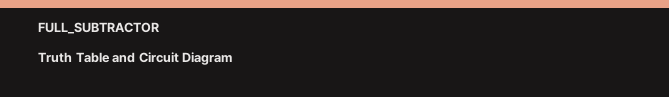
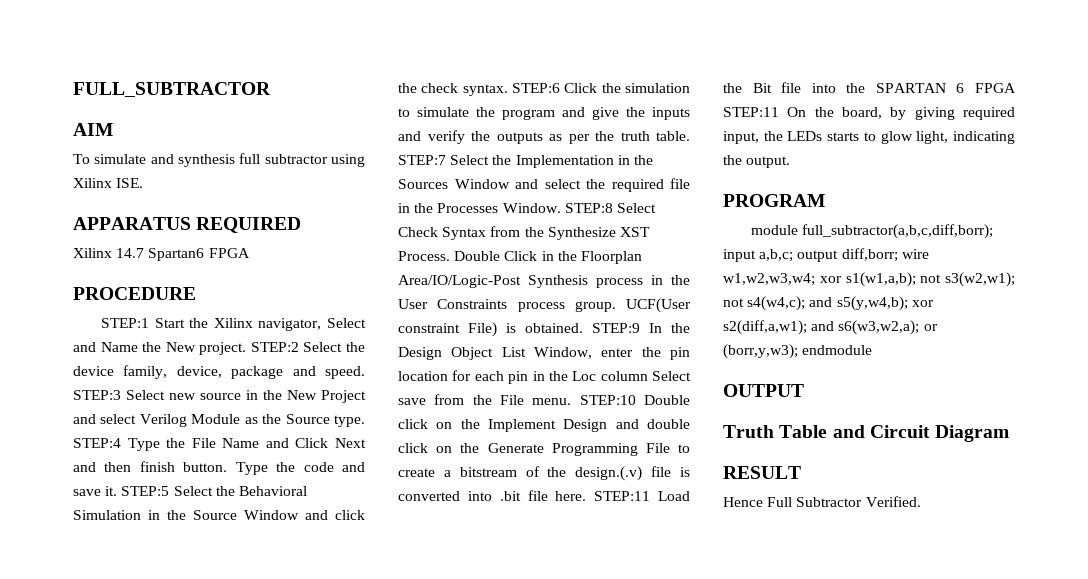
(159, 28) none -> [73,123,113,136] [73,153,365,167] [73,178,144,188] [73,217,302,233] [73,248,250,261] [73,287,196,300] [101,318,366,331] [73,342,365,355] [73,365,365,379] [73,390,366,403] [73,414,365,427] [73,438,366,451] [73,461,365,475] [73,486,307,496] [73,510,365,520] [398,83,690,96] [398,107,690,120] [398,130,690,144] [398,155,653,168] [398,178,690,192] [398,203,656,213] [398,226,650,240] [398,251,642,264] [398,275,690,288] [398,298,691,313] [398,322,690,337] [398,347,690,360] [398,370,691,384] [398,394,690,405] [398,419,690,432] [398,443,690,456] [398,466,690,481] [398,490,690,501] [723,82,1016,93] [723,107,1015,120] [723,131,1015,144] [723,155,791,168] [723,194,825,207] [751,224,994,239] [723,248,929,262] [723,272,1015,287] [723,296,934,311] [723,320,938,335] [723,344,873,359] [723,384,804,397] // AIM // To simulate and synthesis full subtractor using Xilinx ISE. // APPARATUS REQUIRED // Xilinx 14.7 Spartan6 FPGA // PROCEDURE // STEP:1 Start the Xilinx navigator, Select and Name the New project. STEP:2 Select the device family, device, package and speed. STEP:3 Select new source in the New Project and select Verilog Module as the Source type. STEP:4 Type the File Name and Click Next and then finish button. Type the code and save it. STEP:5 Select the Behavioral Simulation in the Source Window and click the check syntax. STEP:6 Click the simulation to simulate the program and give the inputs and verify the outputs as per the truth table. STEP:7 Select the Implementation in the Sources Window and select the required file in the Processes Window. STEP:8 Select Check Syntax from the Synthesize XST Process. Double Click in the Floorplan Area/IO/Logic-Post Synthesis process in the User Constraints process group. UCF(User constraint File) is obtained. STEP:9 In the Design Object List Window, enter the pin location for each pin in the Loc column Select save from the File menu. STEP:10 Double click on the Implement Design and double click on the Generate Programming File to create a bitstream of the design.(.v) file is converted into .bit file here. STEP:11 Load the Bit file into the SPARTAN 6 FPGA STEP:11 On the board, by giving required input, the LEDs starts to glow light, indicating the output. // PROGRAM // module full_subtractor(a,b,c,diff,borr); input a,b,c; output diff,borr; wire w1,w2,w3,w4; xor s1(w1,a,b); not s3(w2,w1); not s4(w4,c); and s5(y,w4,b); xor s2(diff,a,w1); and s6(w3,w2,a); or (borr,y,w3); endmodule // OUTPUT
(233, 58) none -> [723,466,801,479] [723,496,921,507] // RESULT // Hence Full Subtractor Verified.

